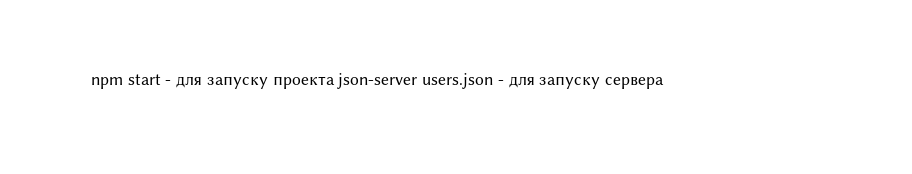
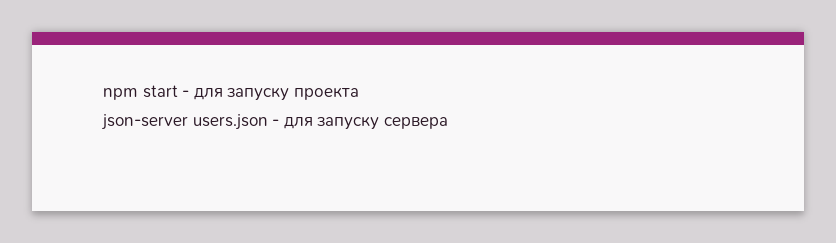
(335, 82) none -> (359, 93) //

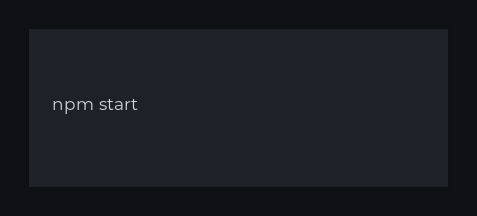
[182,87,359,101] [101,114,448,130] - для запуску проекта // json-server users.json - для запуску сервера -> (138, 104) none

